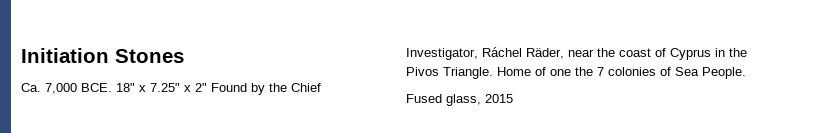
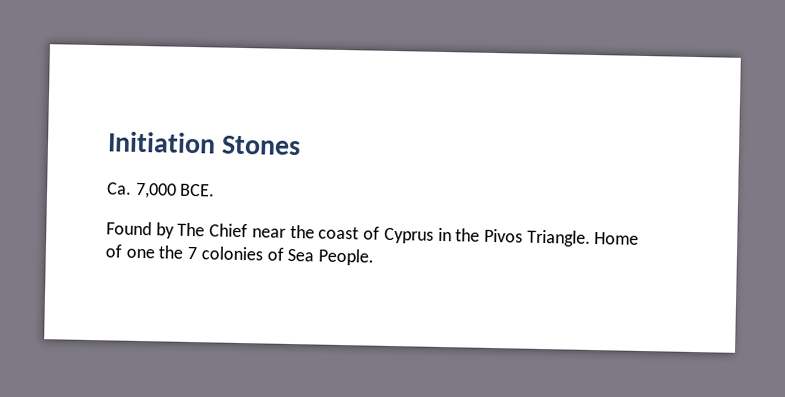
[116,83,321,95] [406,47,564,60] 18" x 7.25" x 2" Found by the Chief Investigator, Ráchel Räder, -> [106,221,249,239] // Found by The Chief
[406,94,513,106] // Fused glass, 2015 -> (375, 257) none

